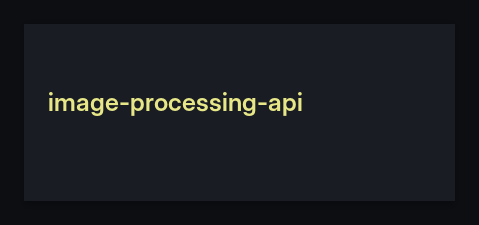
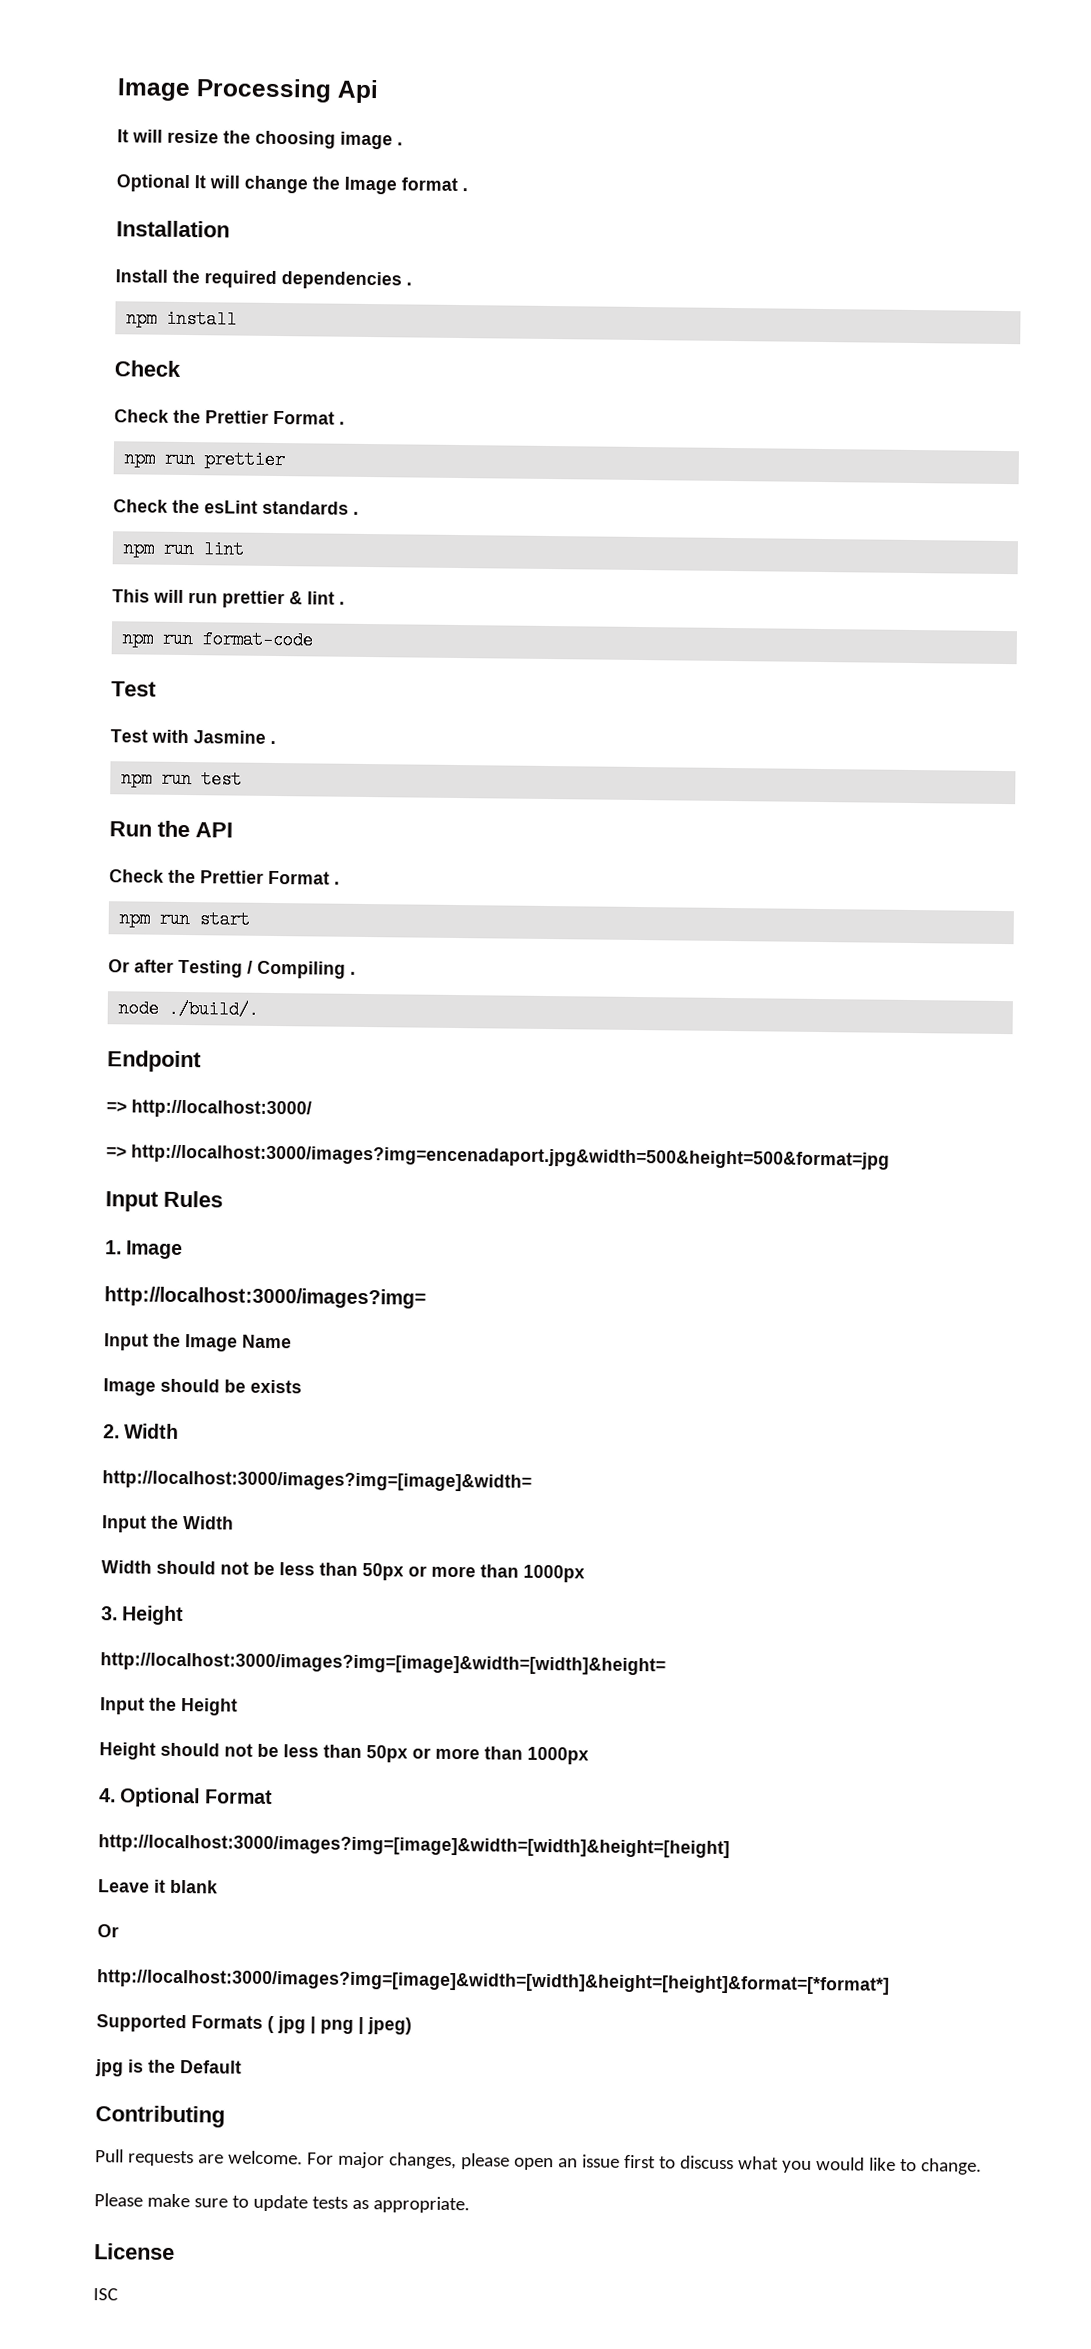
[48,92,303,116] image-processing-api -> [117,78,379,104] [117,129,403,150] [116,174,468,195] [116,220,230,238] [115,269,412,290] [126,309,238,329] [114,360,181,377] [114,409,345,425] [124,449,286,470] [113,499,359,515] [123,539,245,559] [112,589,345,609] [122,629,314,650] [111,681,157,697] [110,729,276,745] [121,769,243,789] [109,820,233,838] [109,869,340,885] [119,909,251,929] [108,959,356,979] [118,999,260,1019] [107,1050,202,1073] [106,1099,312,1119] [106,1144,890,1170] [105,1190,223,1212] [105,1240,184,1260] [104,1286,426,1309] [104,1333,292,1352] [103,1378,302,1396] [103,1423,180,1439] [102,1470,532,1492] [102,1515,234,1533] [101,1560,585,1583] [101,1605,185,1626] [100,1652,666,1676] [100,1697,238,1716] [99,1742,589,1765] [99,1787,273,1808] [98,1834,730,1859] [98,1879,218,1894] [97,1924,119,1938] [97,1969,890,1995] [96,2014,412,2035] [95,2059,242,2077] [95,2105,225,2128] [95,2149,982,2175] [94,2193,470,2214] [94,2243,175,2260] [93,2288,118,2301] Image Processing Api // It will resize the choosing image . // Optional It will change the Image format . // Installation // Install the required dependencies . // npm install // Check // Check the Prettier Format . // npm run prettier // Check the esLint standards . // npm run lint // This will run prettier & lint . // npm run format-code // Test // Test with Jasmine . // npm run test // Run the API // Check the Prettier Format . // npm run start // Or after Testing / Compiling . // node ./build/. // Endpoint // => http://localhost:3000/ // => http://localhost:3000/images?img=encenadaport.jpg&width=500&height=500&format=jpg // Input Rules // 1. Image // http://localhost:3000/images?img= // Input the Image Name // Image should be exists // 2. Width // http://localhost:3000/images?img=[image]&width= // Input the Width // Width should not be less than 50px or more than 1000px // 3. Height // http://localhost:3000/images?img=[image]&width=[width]&height= // Input the Height // Height should not be less than 50px or more than 1000px // 4. Optional Format // http://localhost:3000/images?img=[image]&width=[width]&height=[height] // Leave it blank // Or // http://localhost:3000/images?img=[image]&width=[width]&height=[height]&format=[*format*] // Supported Formats ( jpg | png | jpeg) // jpg is the Default // Contributing // Pull requests are welcome. For major changes, please open an issue first to discuss what you would like to change. // Please make sure to update tests as appropriate. // License // ISC

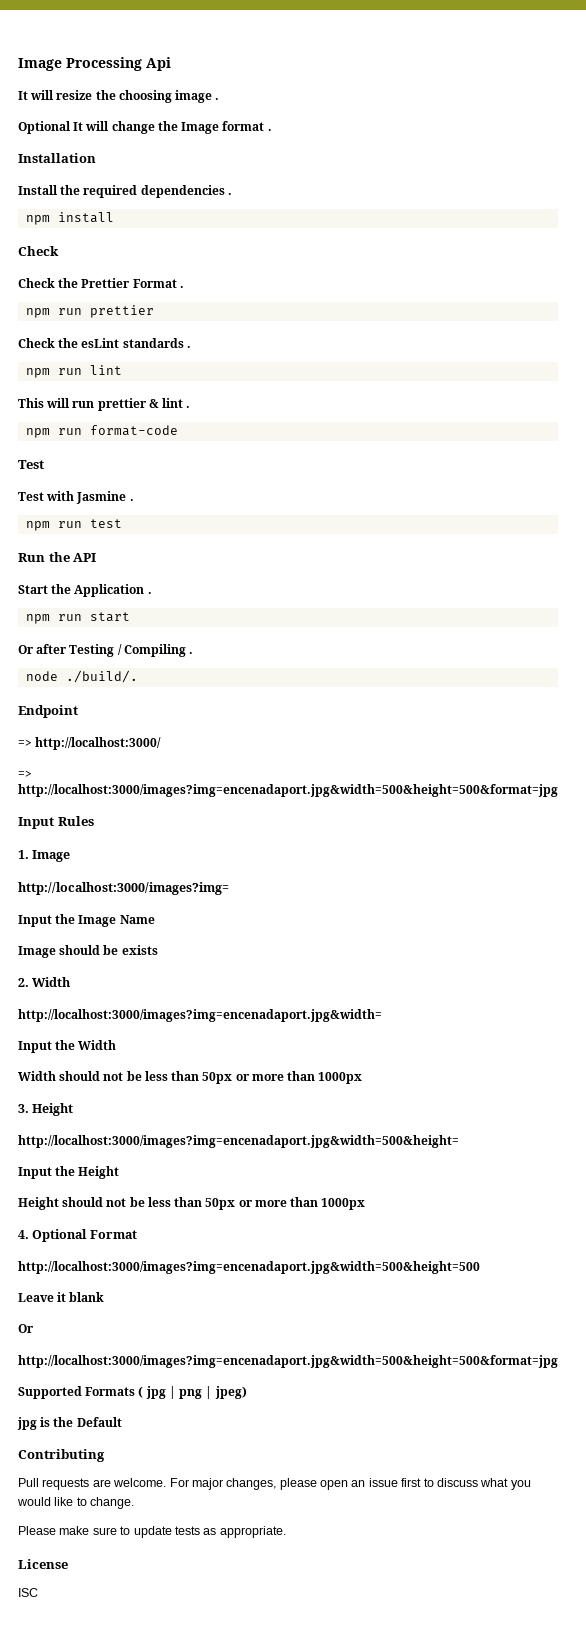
[109,869,330,885] Check the Prettier Format -> [18,584,145,597] Start the Application
[102,1470,532,1492] http://localhost:3000/images?img=[image]&width= -> [18,1009,382,1022] http://localhost:3000/images?img=encenadaport.jpg&width=
[100,1652,666,1676] http://localhost:3000/images?img=[image]&width=[width]&height= -> [18,1135,459,1148] http://localhost:3000/images?img=encenadaport.jpg&width=500&height=
[98,1834,730,1859] http://localhost:3000/images?img=[image]&width=[width]&height=[height] -> [18,1261,480,1274] http://localhost:3000/images?img=encenadaport.jpg&width=500&height=500
[97,1969,890,1995] http://localhost:3000/images?img=[image]&width=[width]&height=[height]&format=[*format*] -> [18,1355,558,1368] http://localhost:3000/images?img=encenadaport.jpg&width=500&height=500&format=jpg

